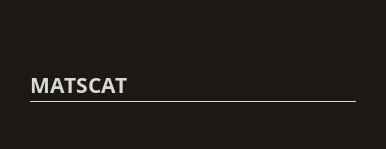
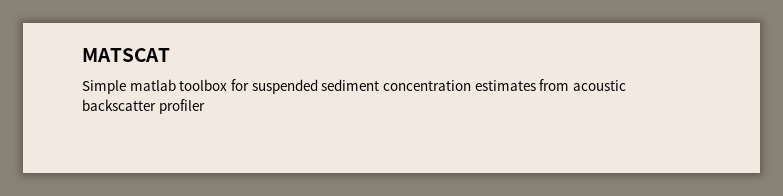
(127, 85) none -> [82,79,626,94] [82,99,205,114] // Simple matlab toolbox for suspended sediment concentration estimates from acoustic backscatter profiler

